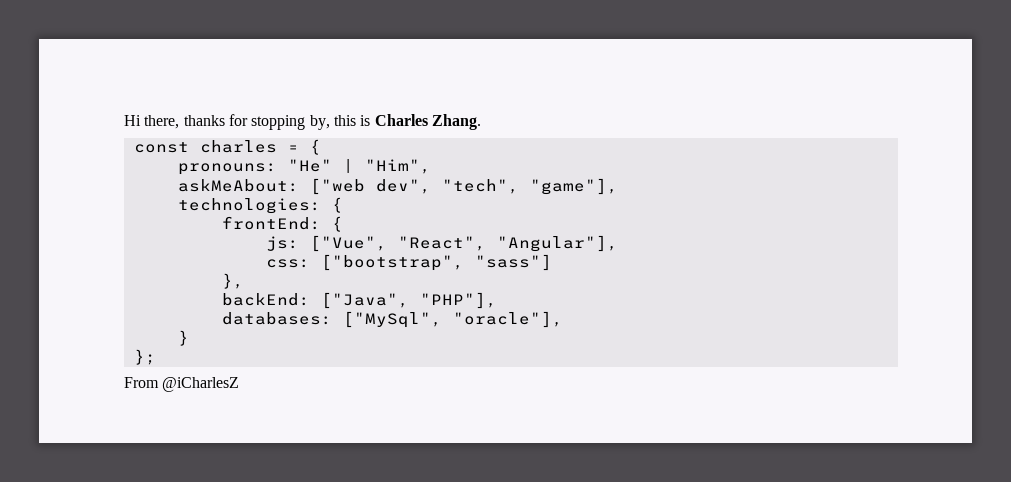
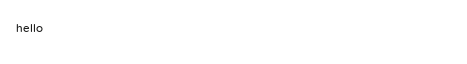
[124,114,481,130] [133,139,321,155] [177,159,431,175] [177,178,618,195] [177,197,343,214] [221,216,343,232] [265,235,618,252] [265,254,552,271] [221,273,244,289] [221,292,497,309] [221,311,563,328] [177,330,189,346] [133,349,156,365] [124,377,240,392] Hi there, thanks for stopping by, this is Charles Zhang. // const charles = { // pronouns: "He" | "Him", // askMeAbout: ["web dev", "tech", "game"], // technologies: { // frontEnd: { // js: ["Vue", "React", "Angular"], // css: ["bootstrap", "sass"] // }, // backEnd: ["Java", "PHP"], // databases: ["MySql", "oracle"], // } // }; // From @iCharlesZ -> [16,24,43,32] hello

